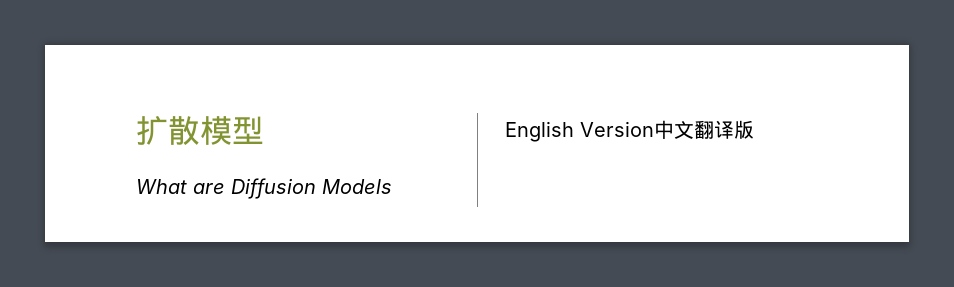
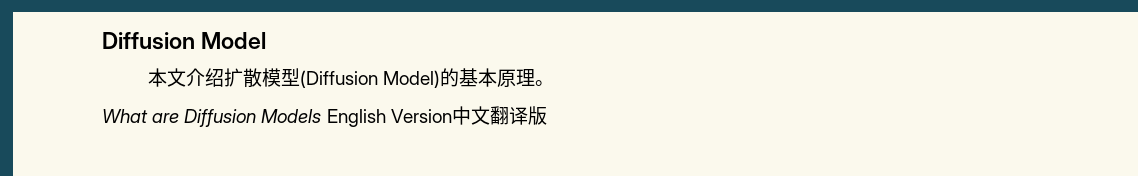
[136,116,264,145] 扩散模型 -> [102,32,267,50] [148,68,555,88] Diffusion Model // 本文介绍扩散模型(Diffusion Model)的基本原理。

